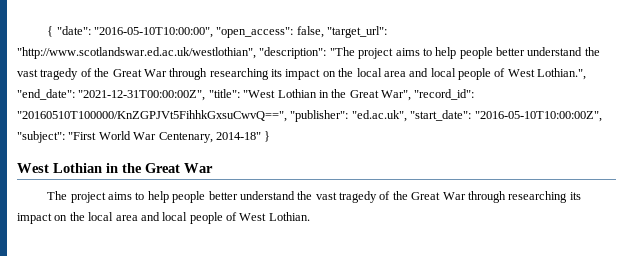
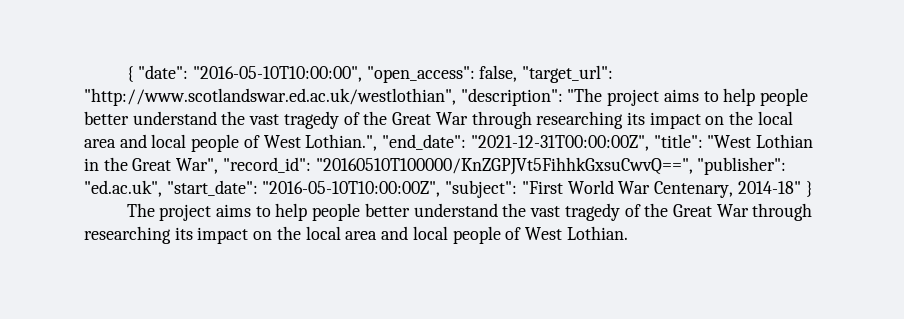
[17,163,213,173] // West Lothian in the Great War -> (813, 189) none

